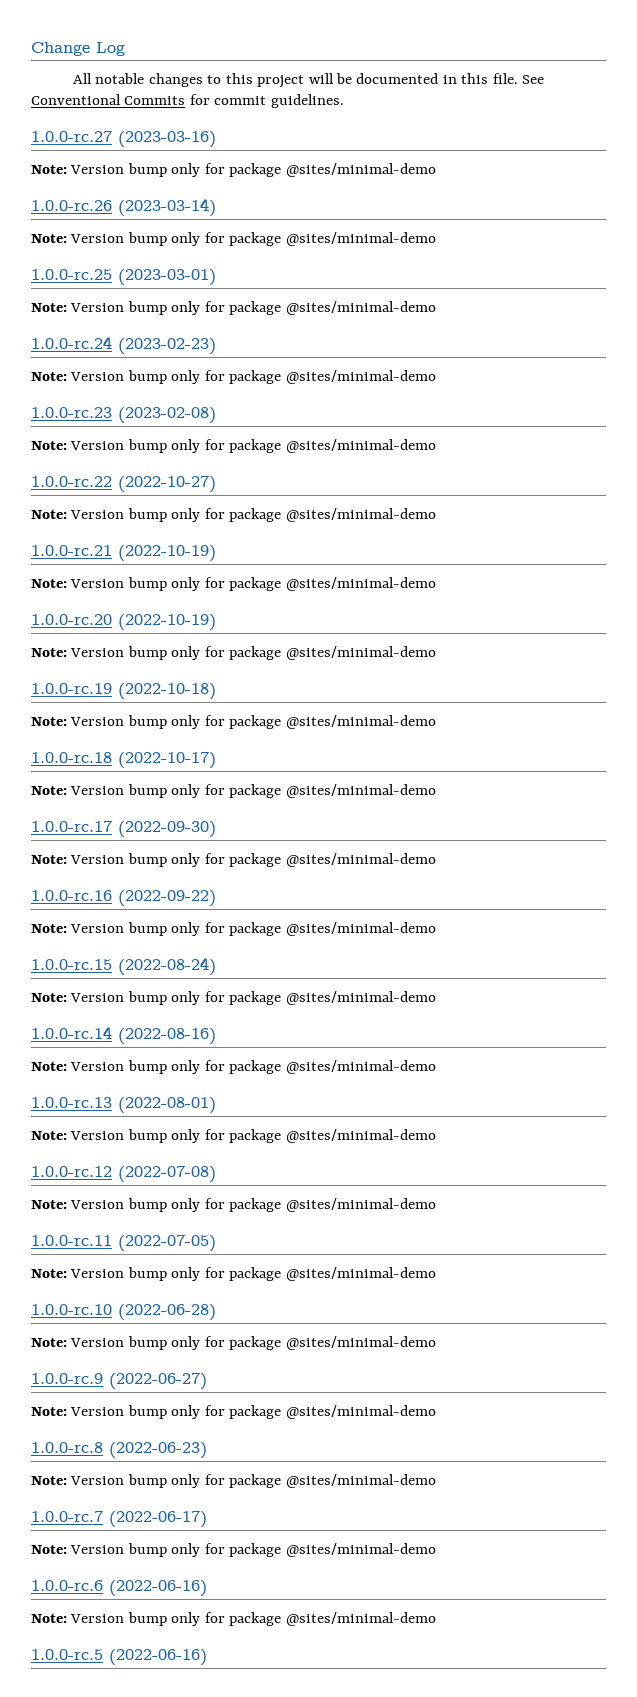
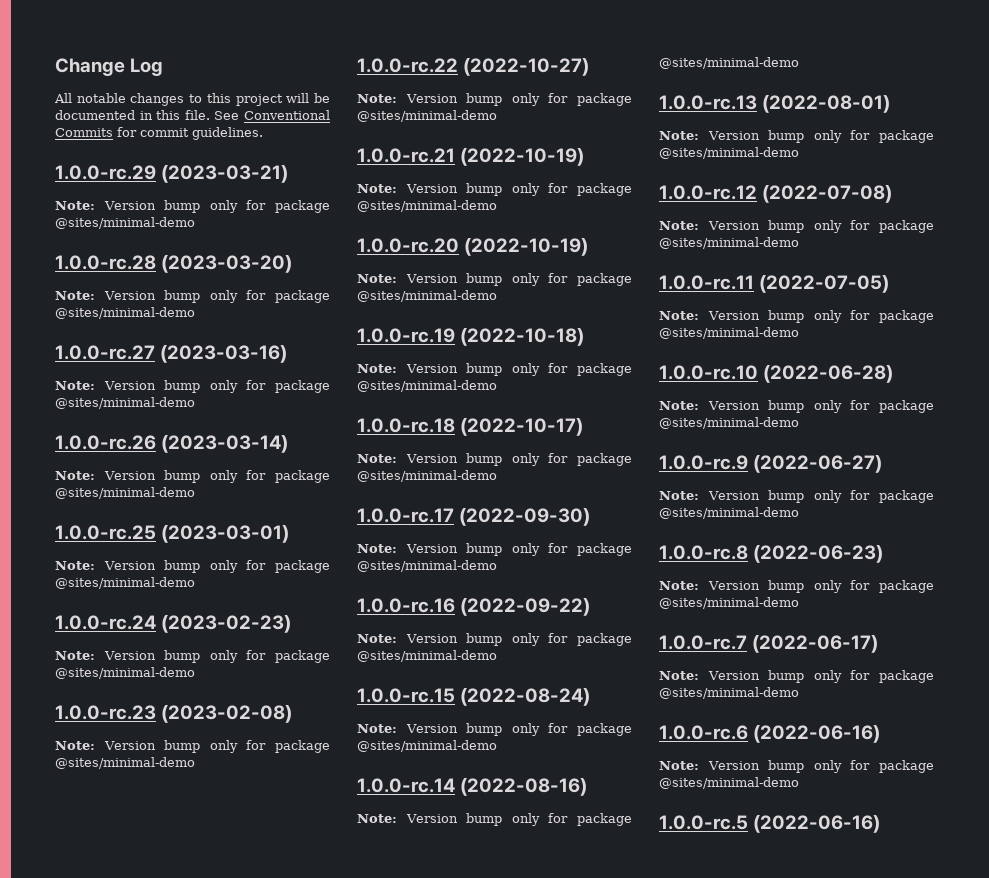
(344, 101) none -> [55,165,289,183] [55,200,330,213] [55,217,195,229] [55,255,293,273] [55,290,330,303] [55,307,195,319] // 1.0.0-rc.29 (2023-03-21) // Note: Version bump only for package @sites/minimal-demo // 1.0.0-rc.28 (2023-03-20) // Note: Version bump only for package @sites/minimal-demo

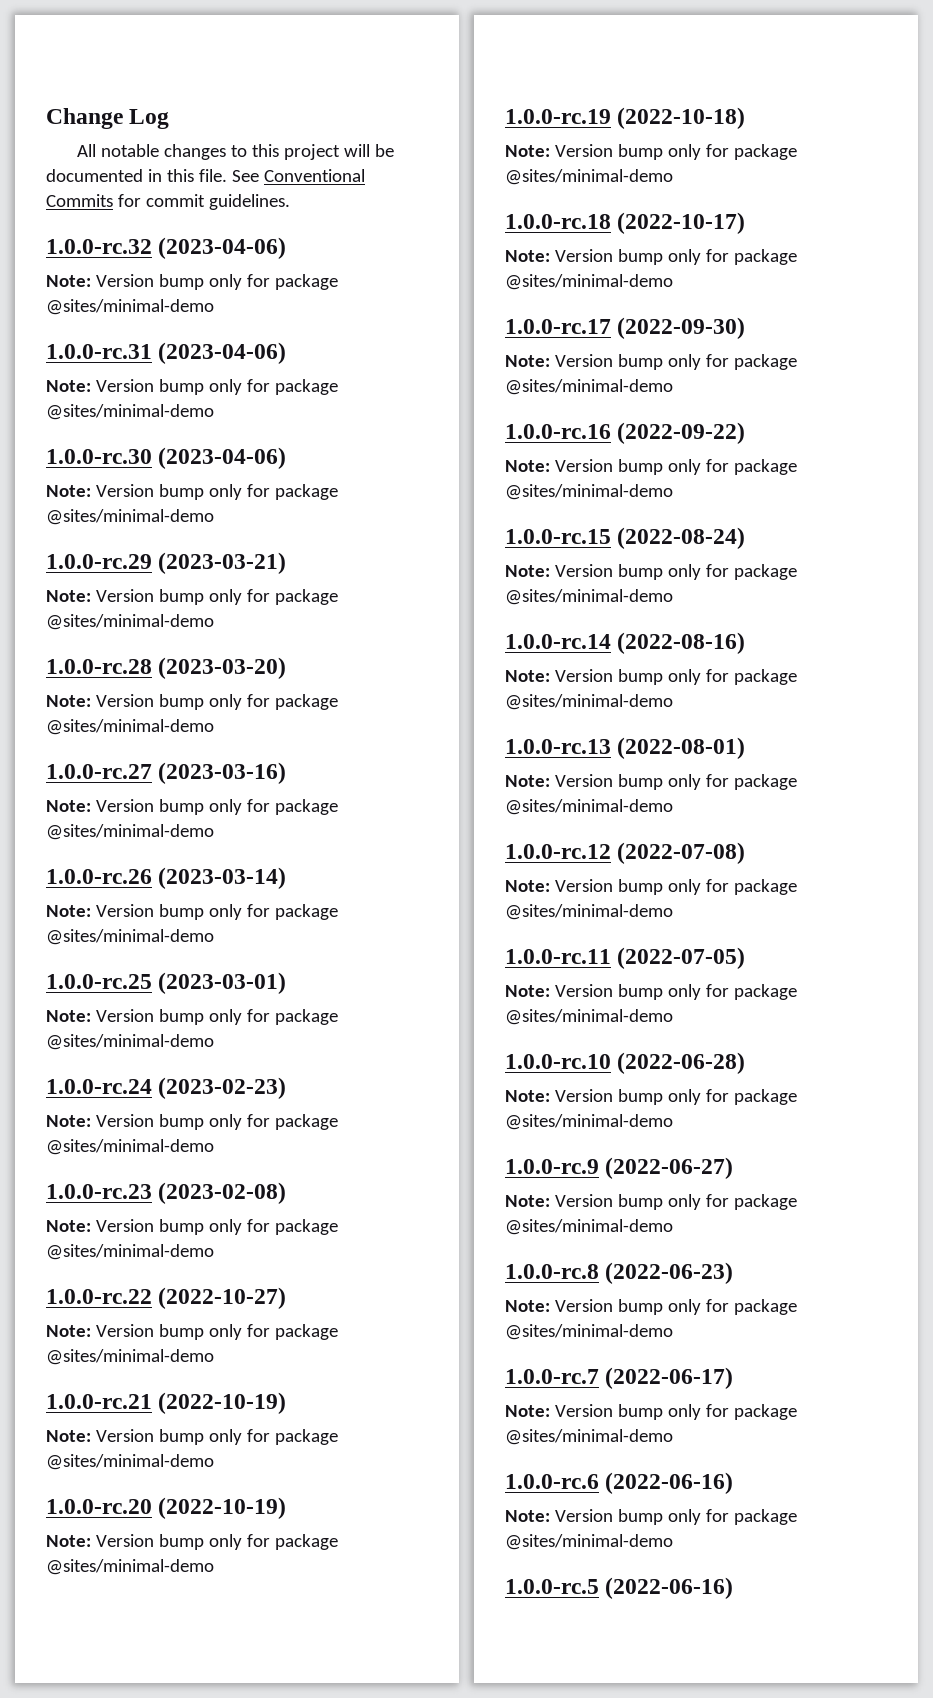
(263, 133) none -> [46,237,287,259] [46,274,338,290] [46,299,214,315] [46,342,287,364] [46,379,338,395] [46,404,214,420] [46,447,287,469] [46,484,338,500] [46,509,214,525] // 1.0.0-rc.32 (2023-04-06) // Note: Version bump only for package @sites/minimal-demo // 1.0.0-rc.31 (2023-04-06) // Note: Version bump only for package @sites/minimal-demo // 1.0.0-rc.30 (2023-04-06) // Note: Version bump only for package @sites/minimal-demo

